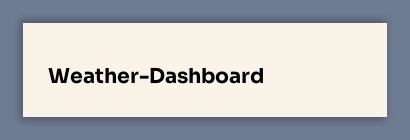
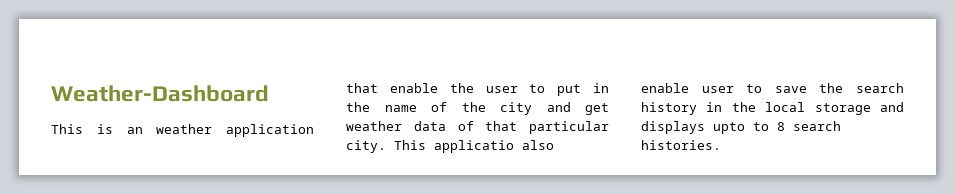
(264, 75) none -> [51,124,314,137] [346,83,609,96] [346,102,609,115] [346,121,609,134] [346,140,554,153] [641,83,904,93] [641,102,904,115] [641,121,841,134] [641,140,721,150] // This is an weather application that enable the user to put in the name of the city and get weather data of that particular city. This applicatio also enable user to save the search history in the local storage and displays upto to 8 search histories.

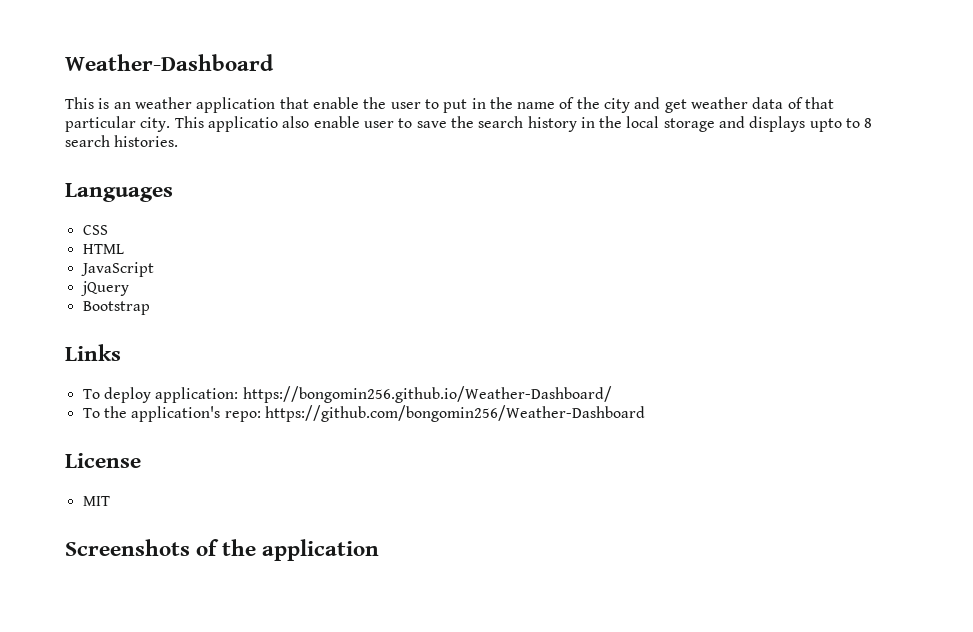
(721, 145) none -> [65,183,173,202] [82,225,108,235] [82,244,124,254] [80,262,154,277] [80,281,129,296] [82,301,150,315] [65,344,121,361] [82,386,612,403] [82,405,645,422] [65,453,141,468] [82,496,110,506] [65,539,380,561] // Languages // CSS // HTML // JavaScript // jQuery // Bootstrap // Links // To deploy application: https://bongomin256.github.io/Weather-Dashboard/ // To the application's repo: https://github.com/bongomin256/Weather-Dashboard // License // MIT // Screenshots of the application

